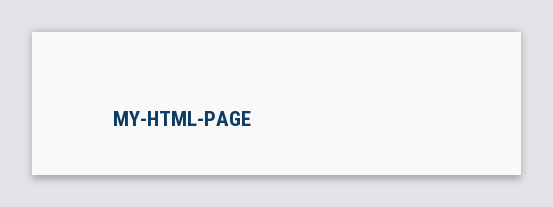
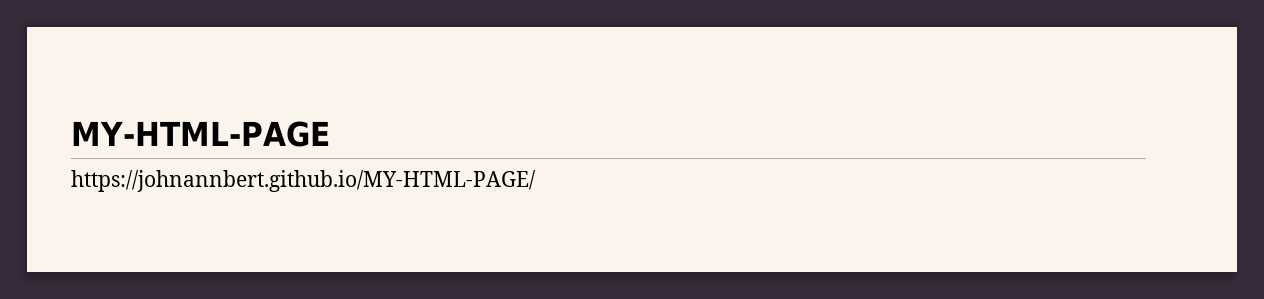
(251, 118) none -> [71,170,536,192] // https://johnannbert.github.io/MY-HTML-PAGE/

